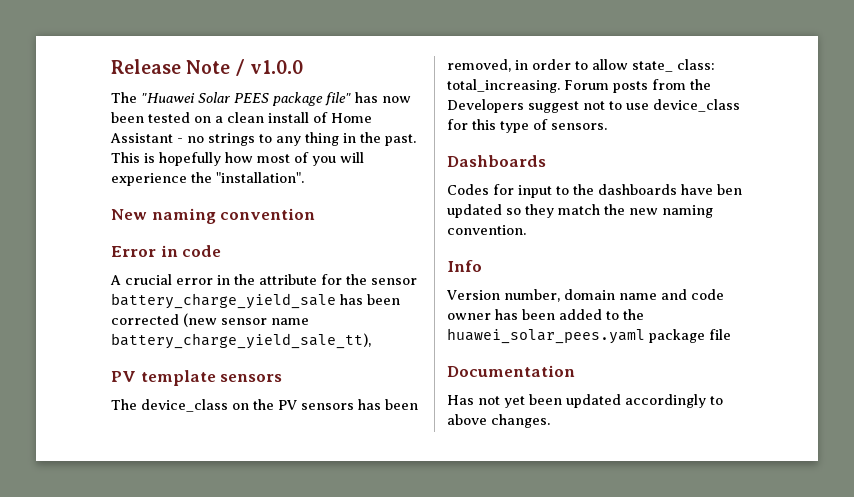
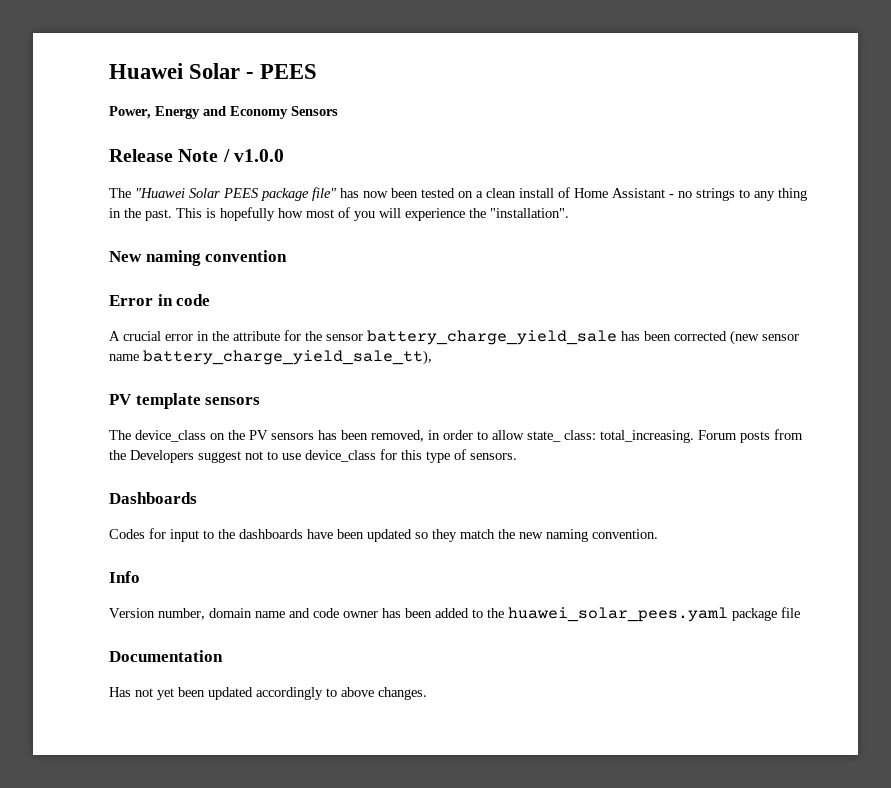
(111, 66) none -> [109,63,318,79] [109,106,338,119] Huawei Solar - PEES // Power, Energy and Economy Sensors //
[717,184,742,195] ben -> [337,529,364,539] been

